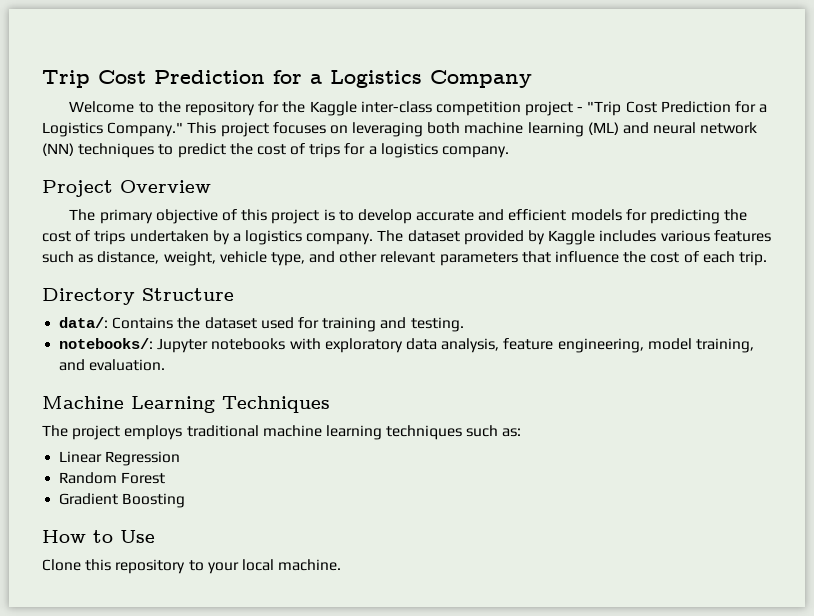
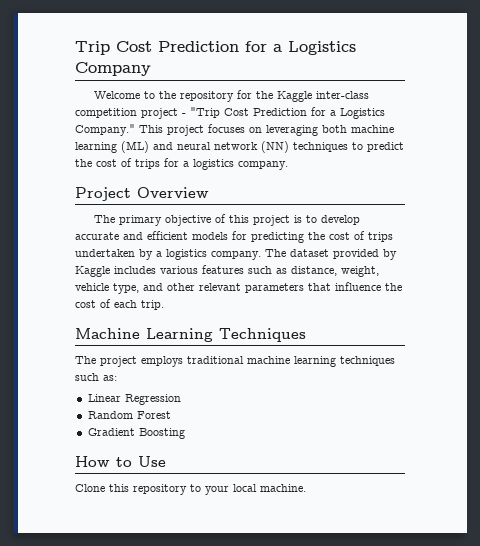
[42,288,234,305] [59,317,464,332] [59,338,754,353] [59,359,166,371] // Directory Structure // data/: Contains the dataset used for training and testing. // notebooks/: Jupyter notebooks with exploratory data analysis, feature engineering, model training, and evaluation. -> (164, 305) none

